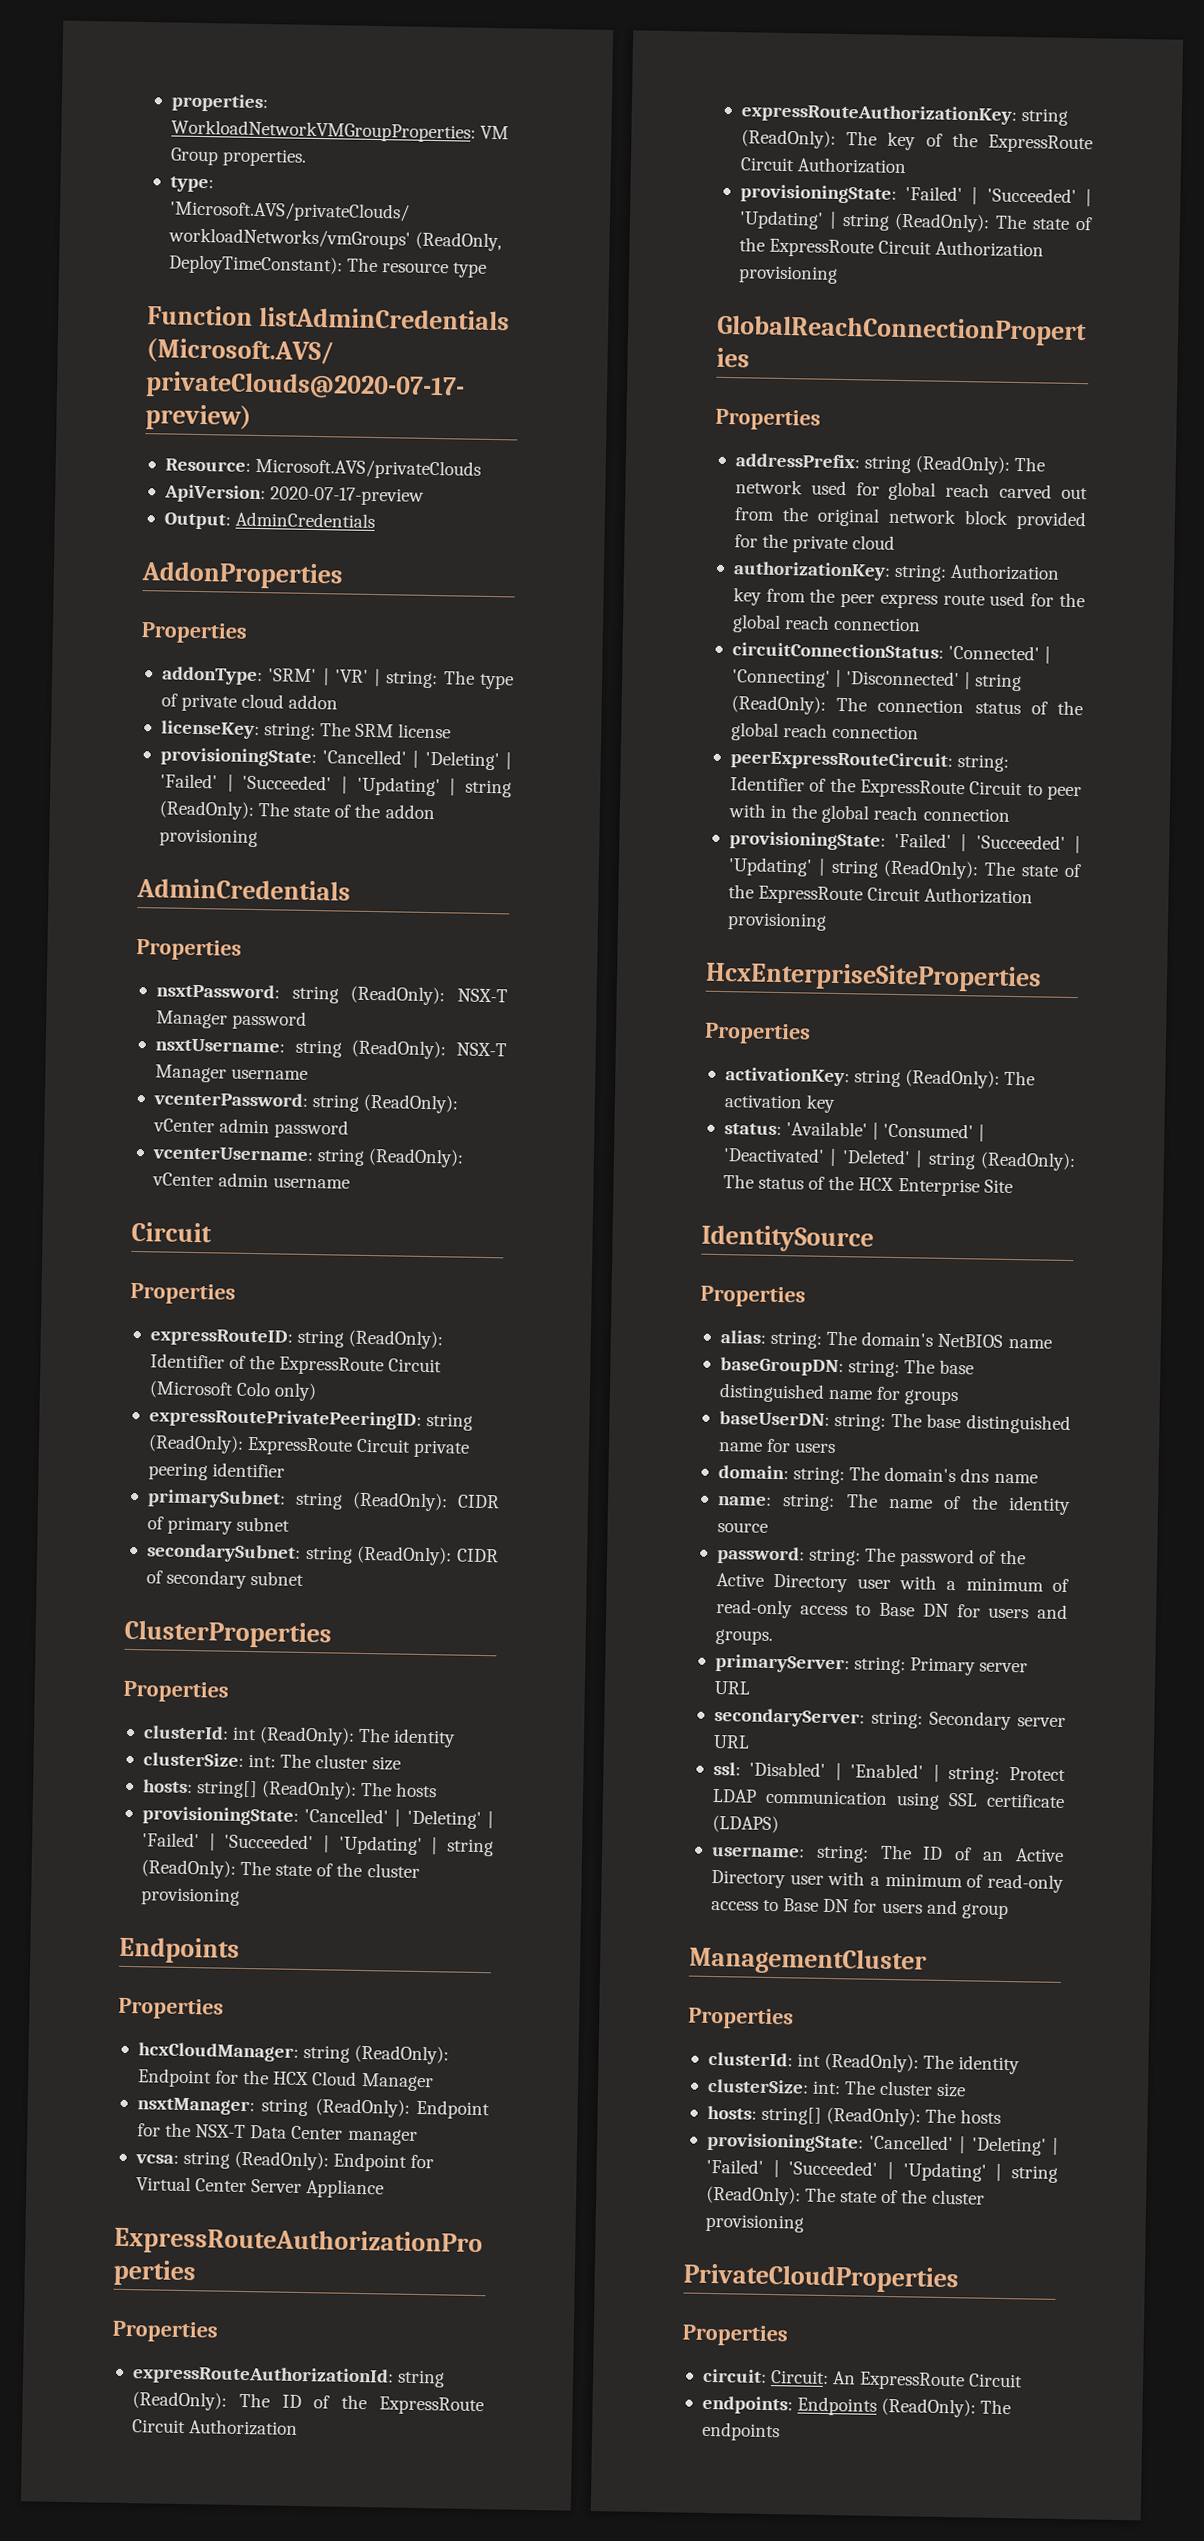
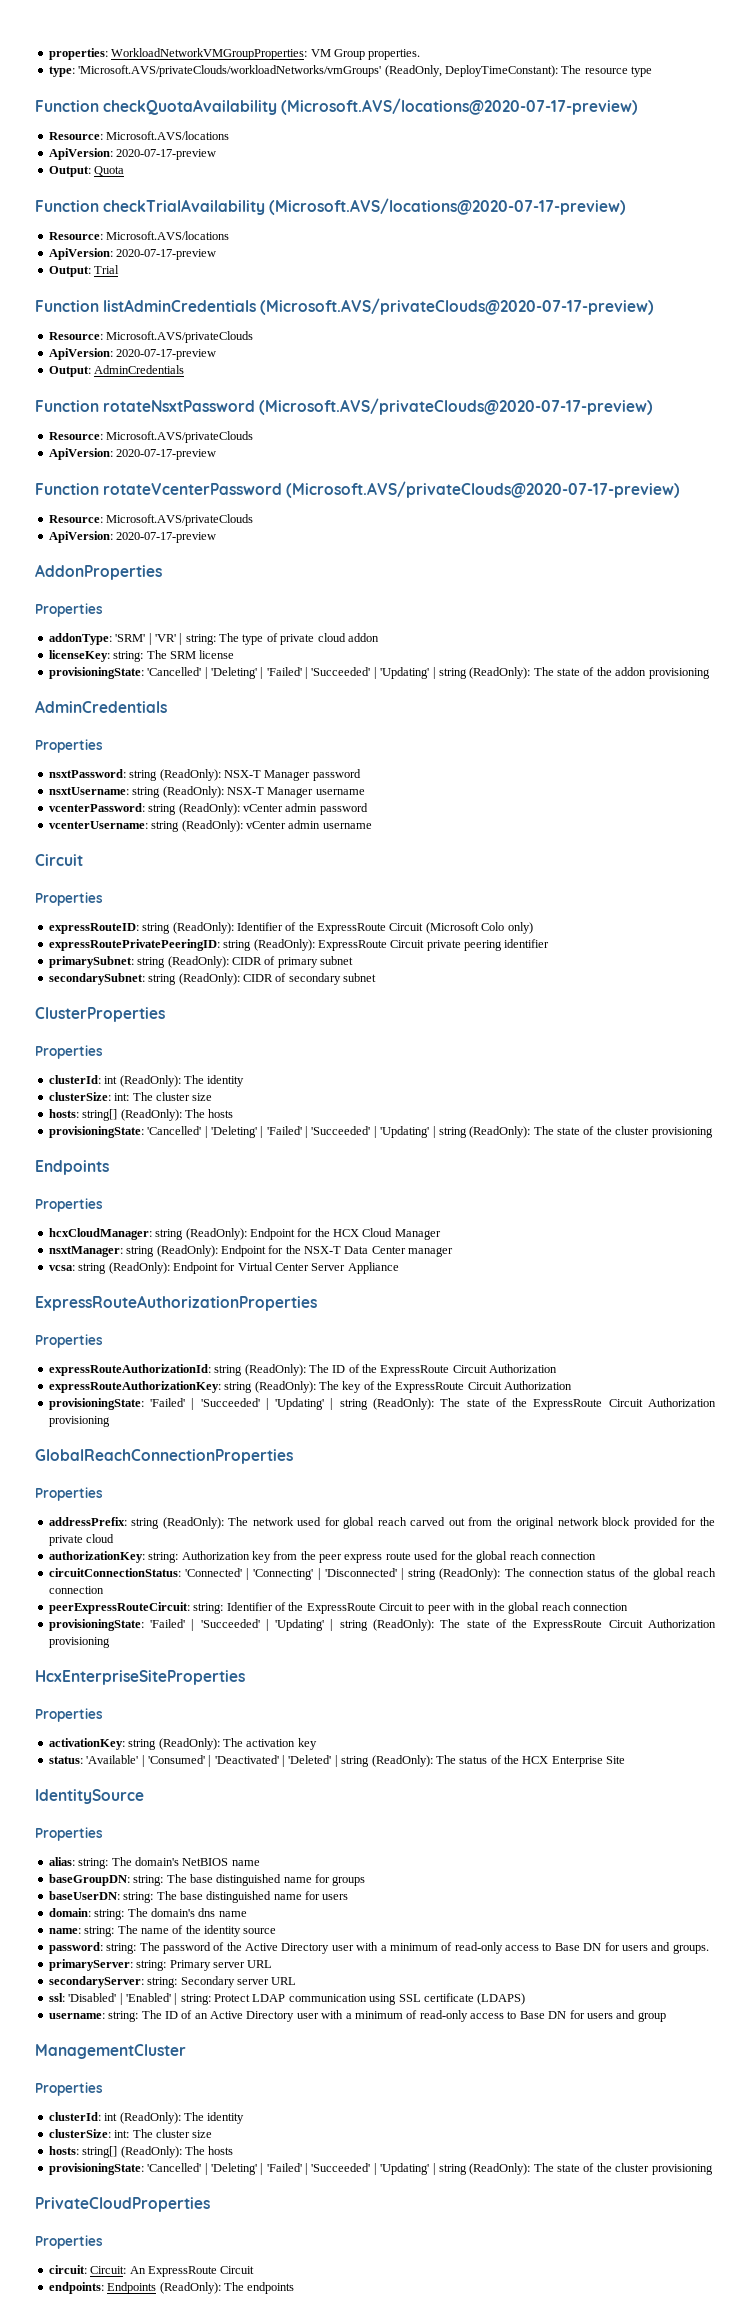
(488, 270) none -> [35,98,639,115] [48,131,230,140] [48,148,217,160] [48,166,125,177] [35,198,627,215] [48,231,230,240] [48,248,217,260] [48,265,120,277] // Function checkQuotaAvailability (Microsoft.AVS/locations@2020-07-17-preview) // Resource: Microsoft.AVS/locations // ApiVersion: 2020-07-17-preview // Output: Quota // Function checkTrialAvailability (Microsoft.AVS/locations@2020-07-17-preview) // Resource: Microsoft.AVS/locations // ApiVersion: 2020-07-17-preview // Output: Trial
(376, 520) none -> [35,398,654,415] [48,431,254,443] [48,448,217,460] [35,481,681,498] [48,514,254,526] [48,531,217,543] // Function rotateNsxtPassword (Microsoft.AVS/privateClouds@2020-07-17-preview) // Resource: Microsoft.AVS/privateClouds // ApiVersion: 2020-07-17-preview // Function rotateVcenterPassword (Microsoft.AVS/privateClouds@2020-07-17-preview) // Resource: Microsoft.AVS/privateClouds // ApiVersion: 2020-07-17-preview

